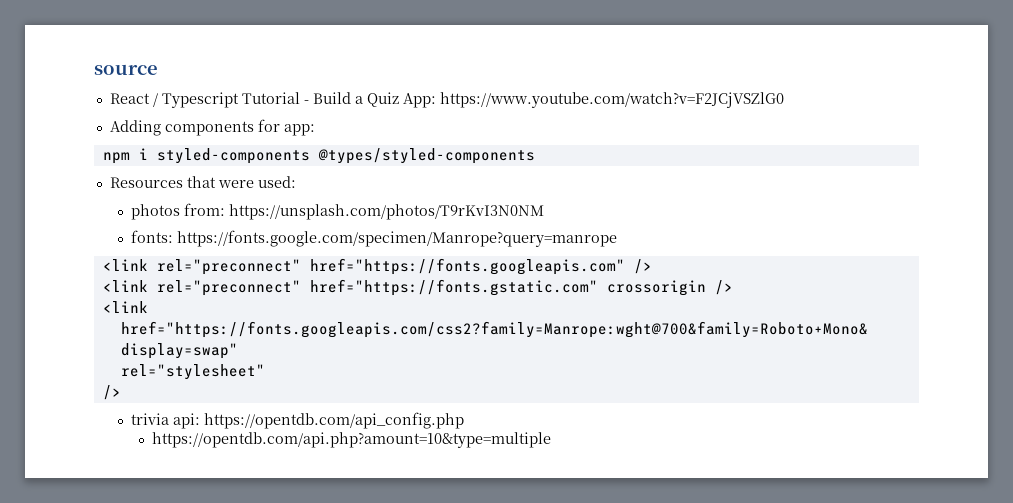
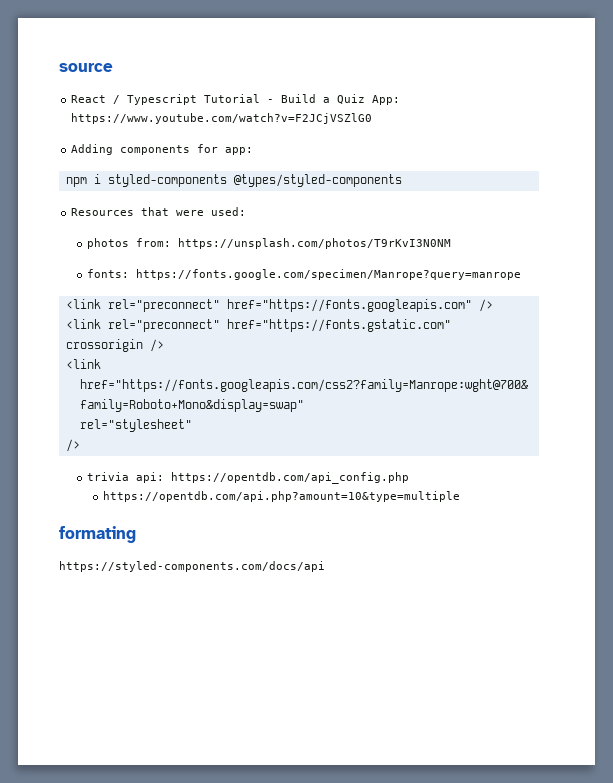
(551, 440) none -> [59,526,136,543] [59,561,325,572] // formating // https://styled-components.com/docs/api

